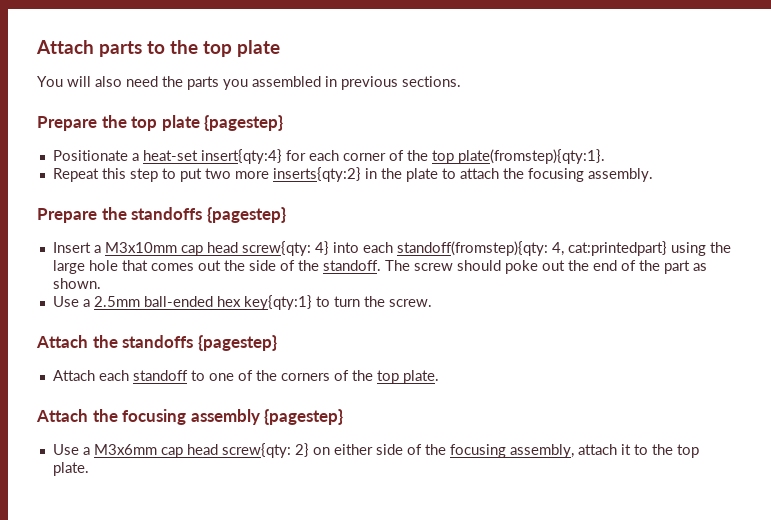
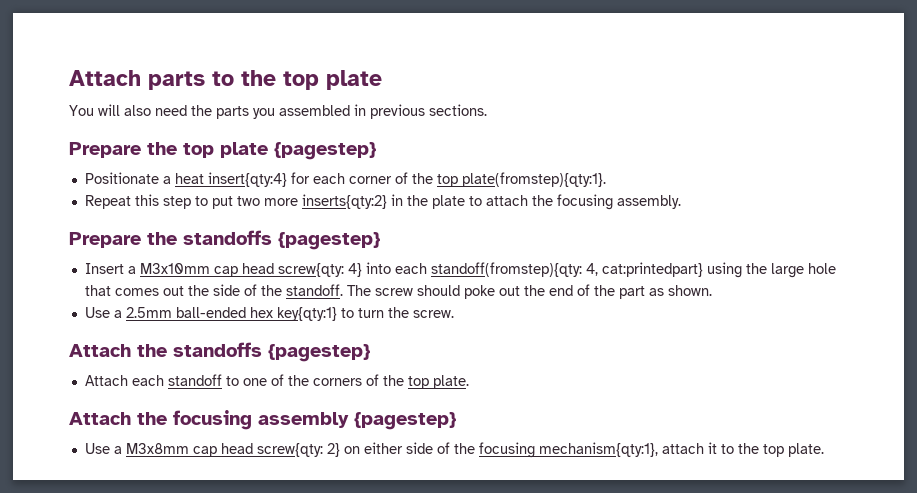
[142,150,198,161] heat-set -> [174,173,204,184] heat
[93,444,157,455] M3x6mm -> [125,443,189,454] M3x8mm
[509,444,574,458] assembly, -> [538,442,658,457] mechanism{qty:1},

